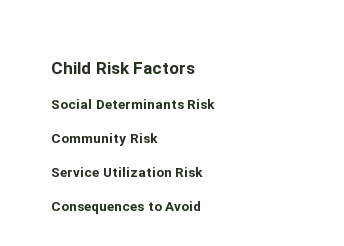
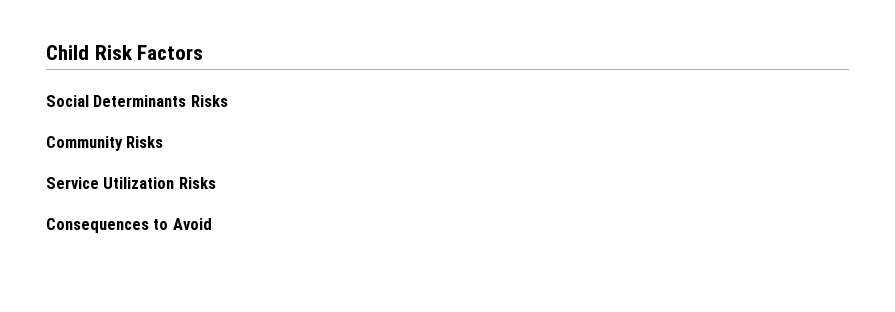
[187,99,216,109] Risk -> [190,95,228,107] Risks
[129,133,158,143] Risk -> [126,136,164,148] Risks
[175,167,204,177] Risk -> [178,177,216,189] Risks

